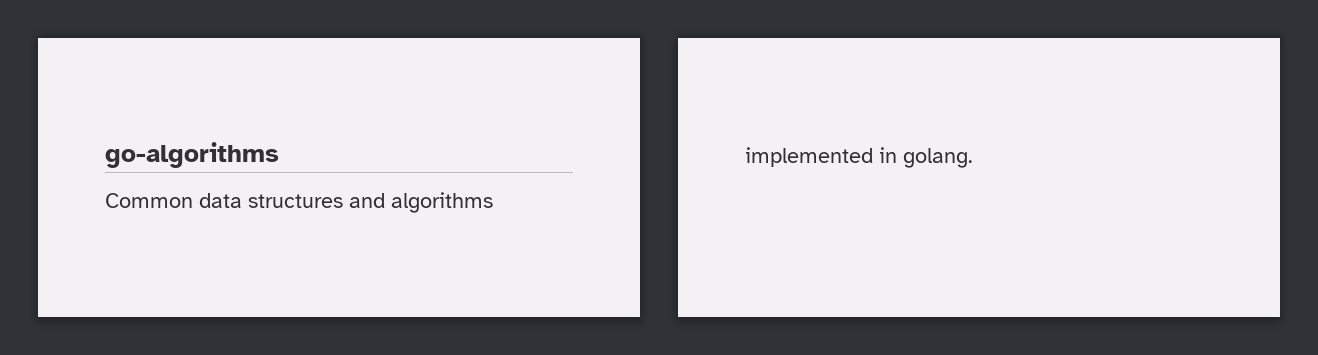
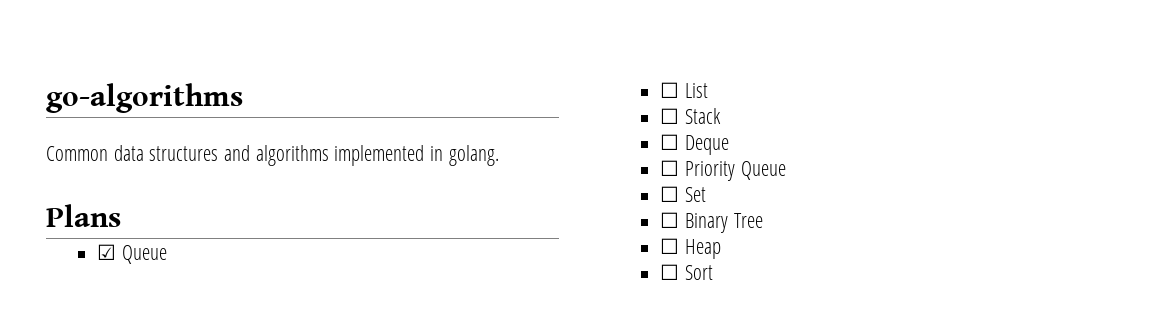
(973, 158) none -> [46,204,121,227] [97,244,168,264] [660,82,709,98] [660,108,722,124] [660,134,730,155] [660,160,786,181] [660,186,707,202] [660,212,763,233] [660,238,722,259] [660,264,714,280] // Plans // ☑ Queue // ☐ List // ☐ Stack // ☐ Deque // ☐ Priority Queue // ☐ Set // ☐ Binary Tree // ☐ Heap // ☐ Sort

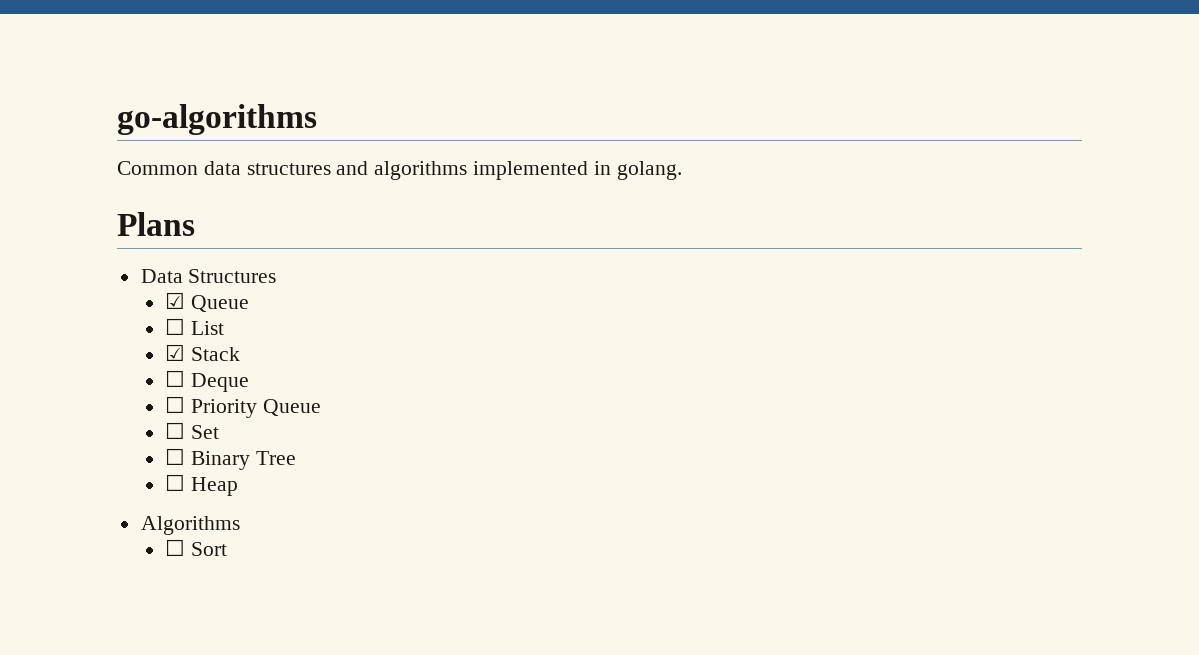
(121, 215) none -> [140,269,277,283] // Data Structures
[660,108,680,124] ☐ -> [165,344,186,361] ☑
(722, 249) none -> [140,516,240,535] // Algorithms

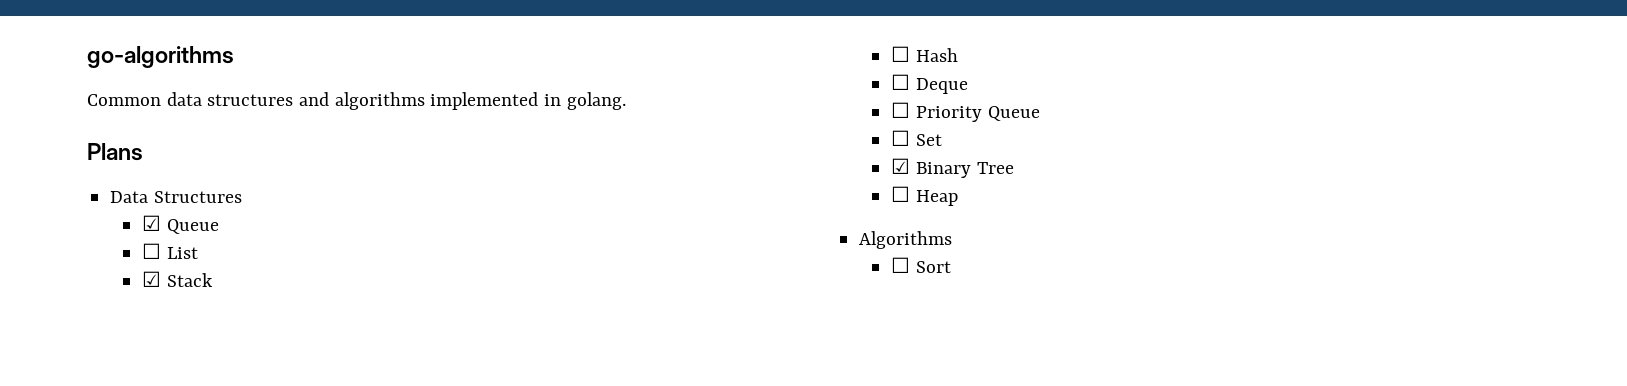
(241, 354) none -> [891,46,958,62] // ☐ Hash
[165,448,186,465] ☐ -> [891,158,911,174] ☑

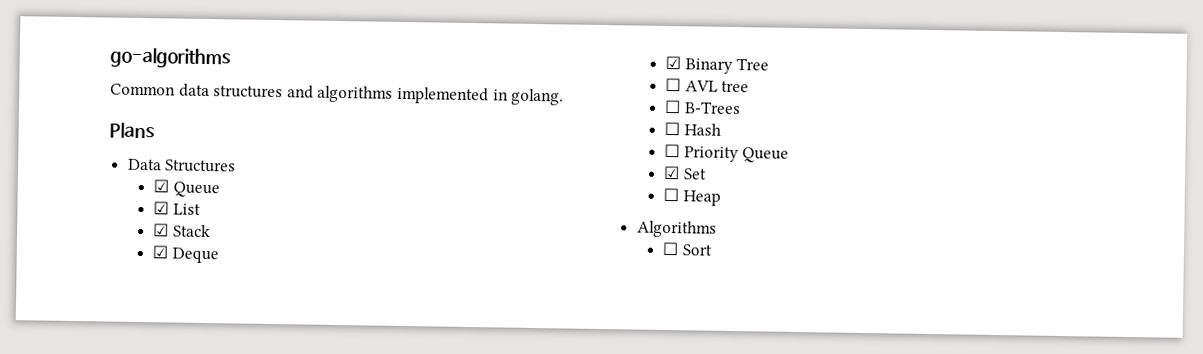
[142,243,162,259] ☐ -> [152,201,169,215] ☑
(213, 280) none -> [151,245,219,264] [664,55,770,74] [664,77,750,93] [663,99,741,115] // ☑ Deque // ☑ Binary Tree // ☐ AVL tree // ☐ B-Trees
[891,74,968,94] // ☐ Deque -> (721, 129) none
[891,130,911,146] ☐ -> [662,165,680,180] ☑
[891,158,1014,178] // ☑ Binary Tree -> (707, 174) none

